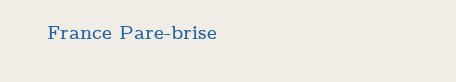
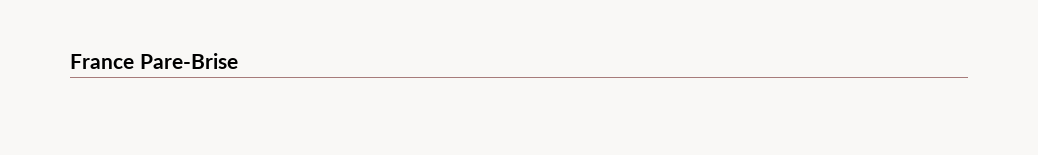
[119,26,217,39] Pare-brise -> [139,53,238,69] Pare-Brise

